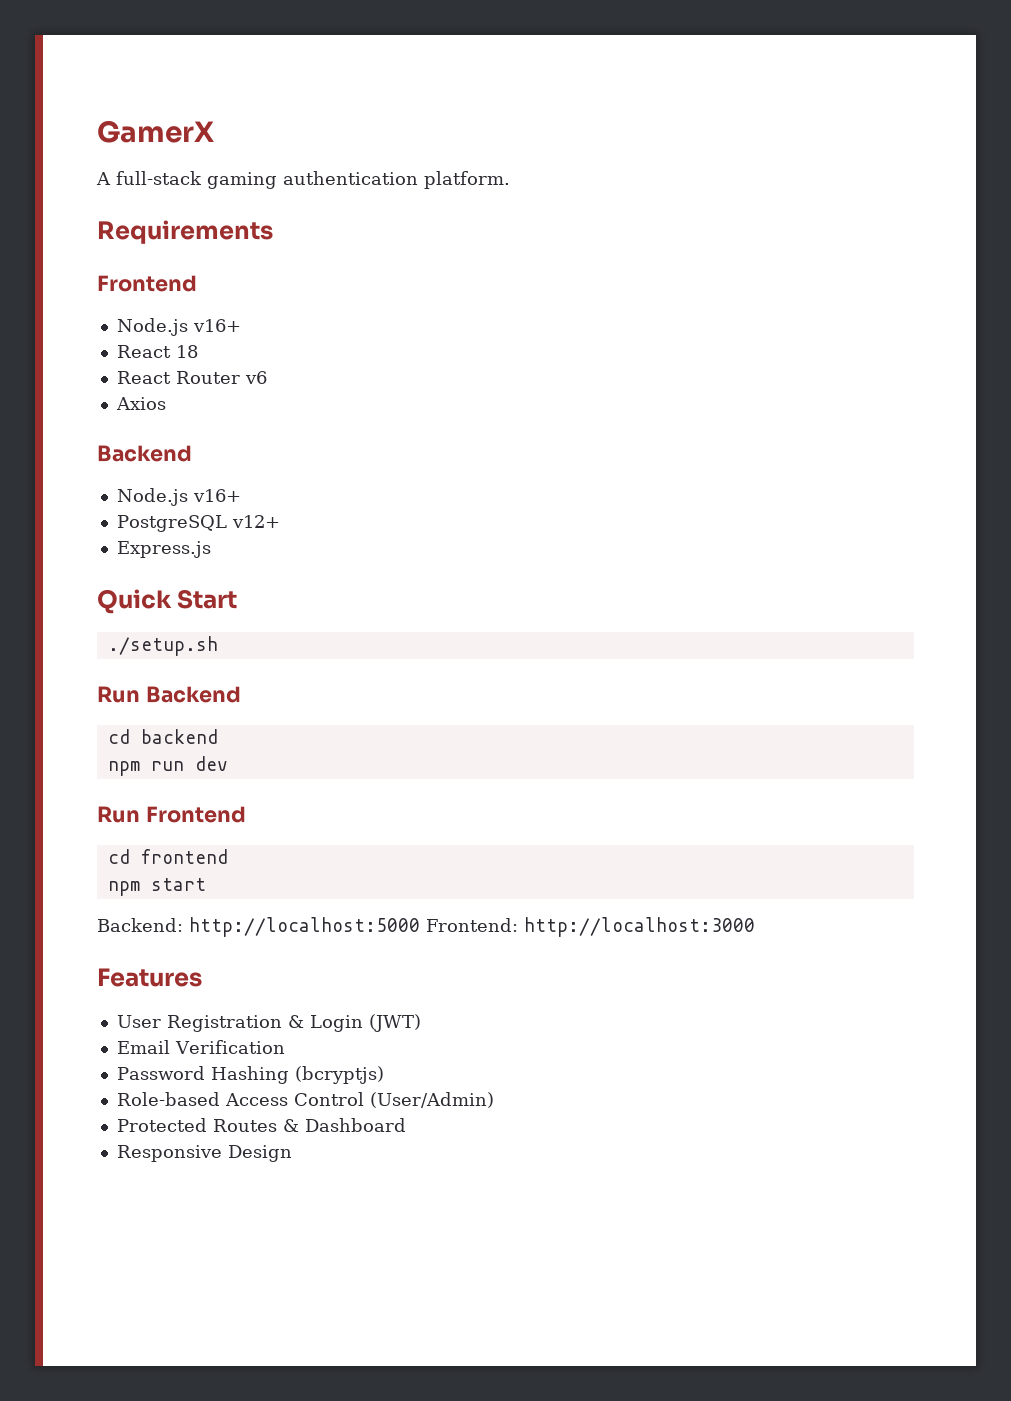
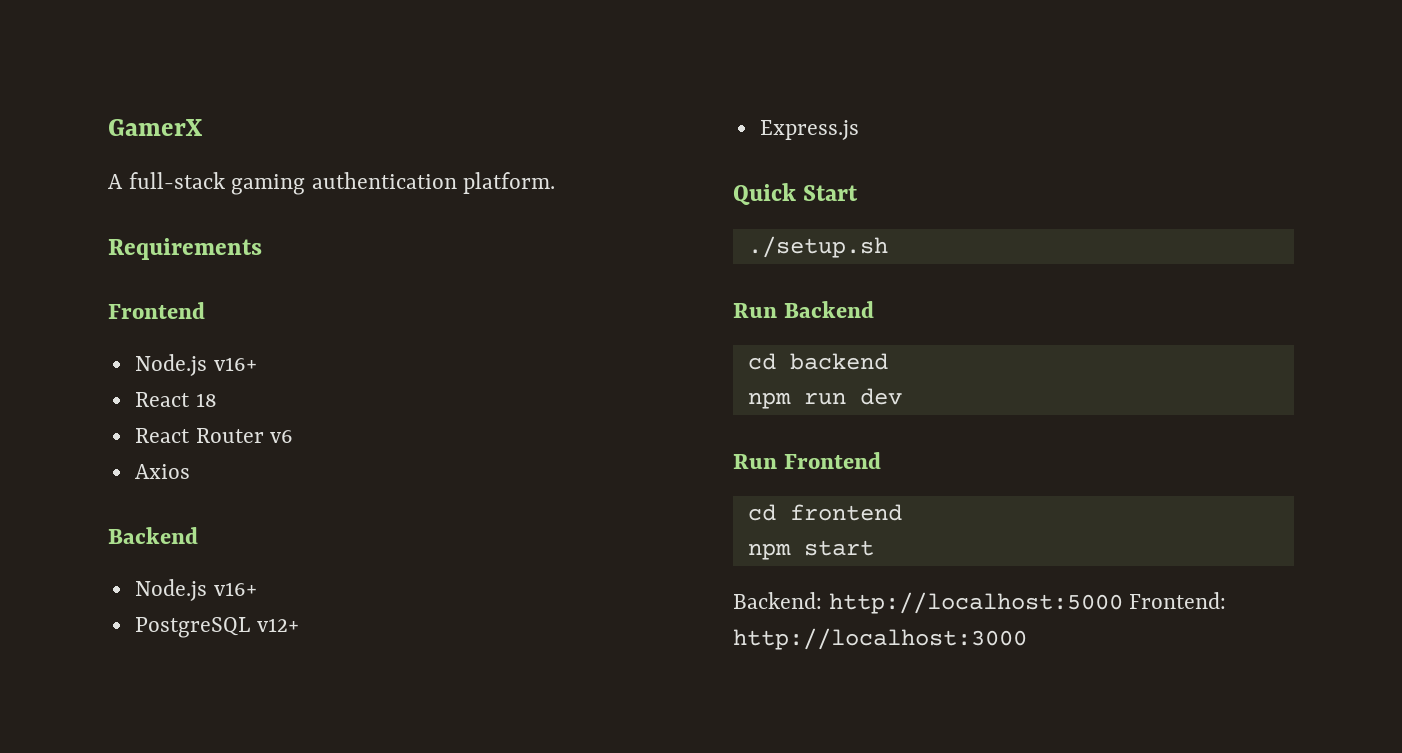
[97,968,202,987] [116,1014,421,1032] [116,1040,285,1054] [116,1066,384,1084] [116,1092,494,1108] [116,1118,406,1132] [116,1145,292,1162] // Features // User Registration & Login (JWT) // Email Verification // Password Hashing (bcryptjs) // Role-based Access Control (User/Admin) // Protected Routes & Dashboard // Responsive Design -> (1027, 639) none

